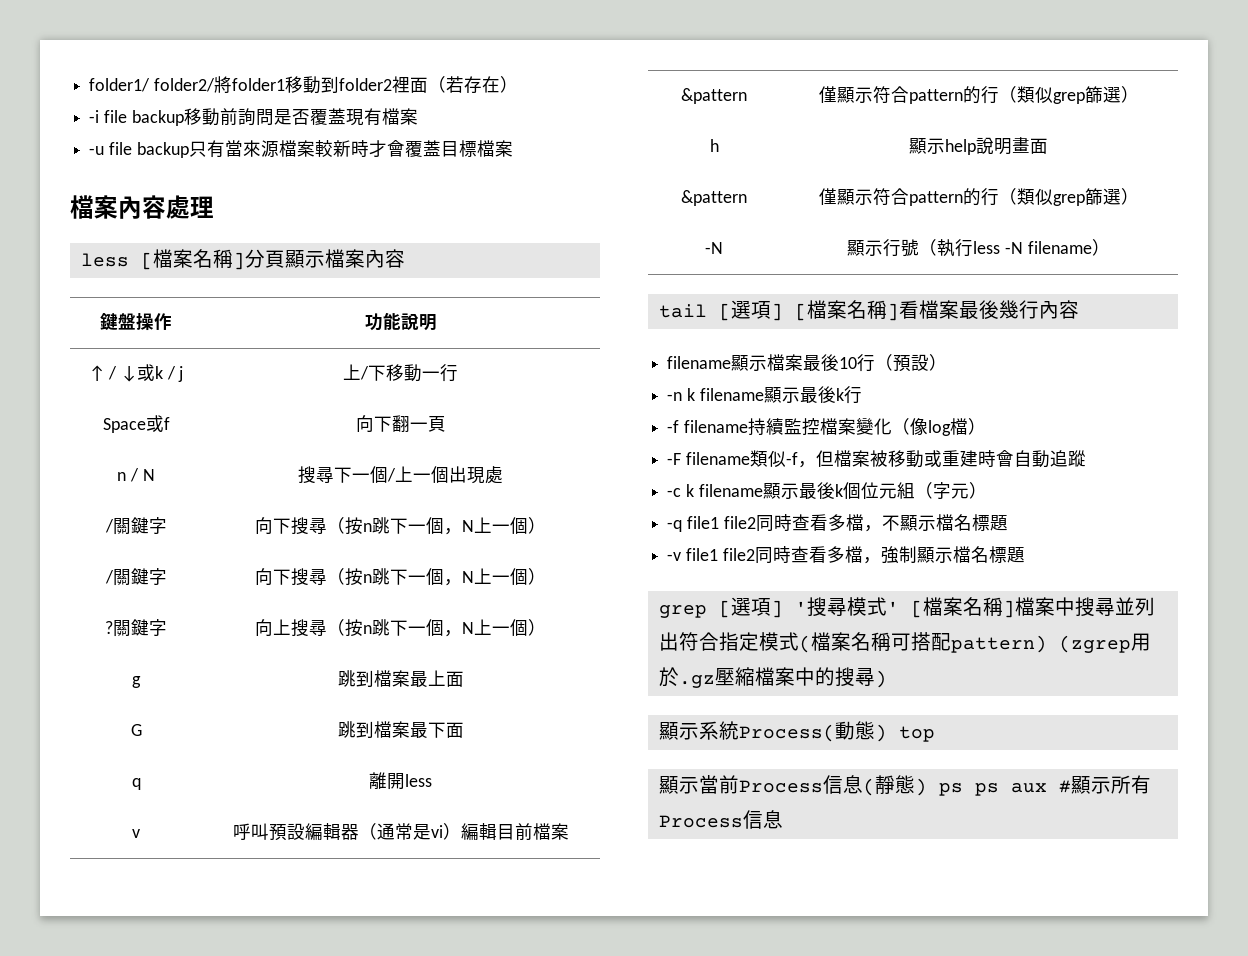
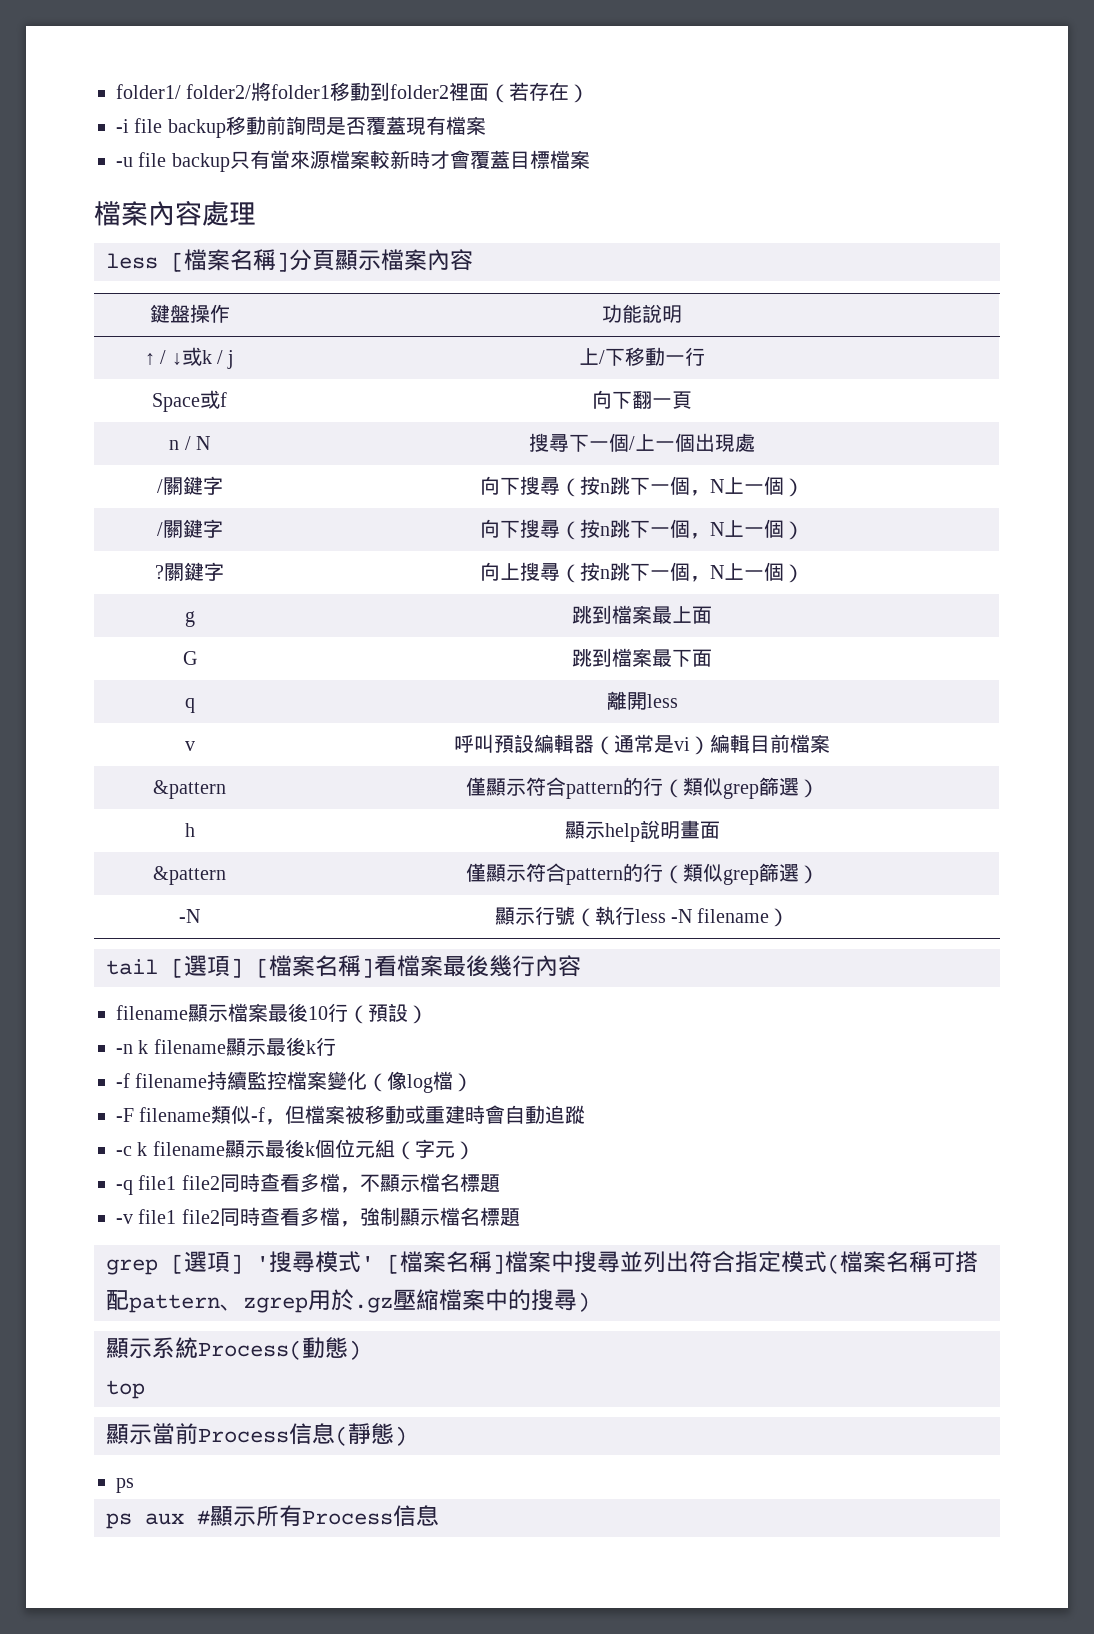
[950,635,1131,653] pattern) (zgrep -> [129,1294,308,1313] pattern、zgrep
(887, 733) none -> (361, 1350) //
[938,783,963,796] ps -> [116,1478,134,1493] // ps //

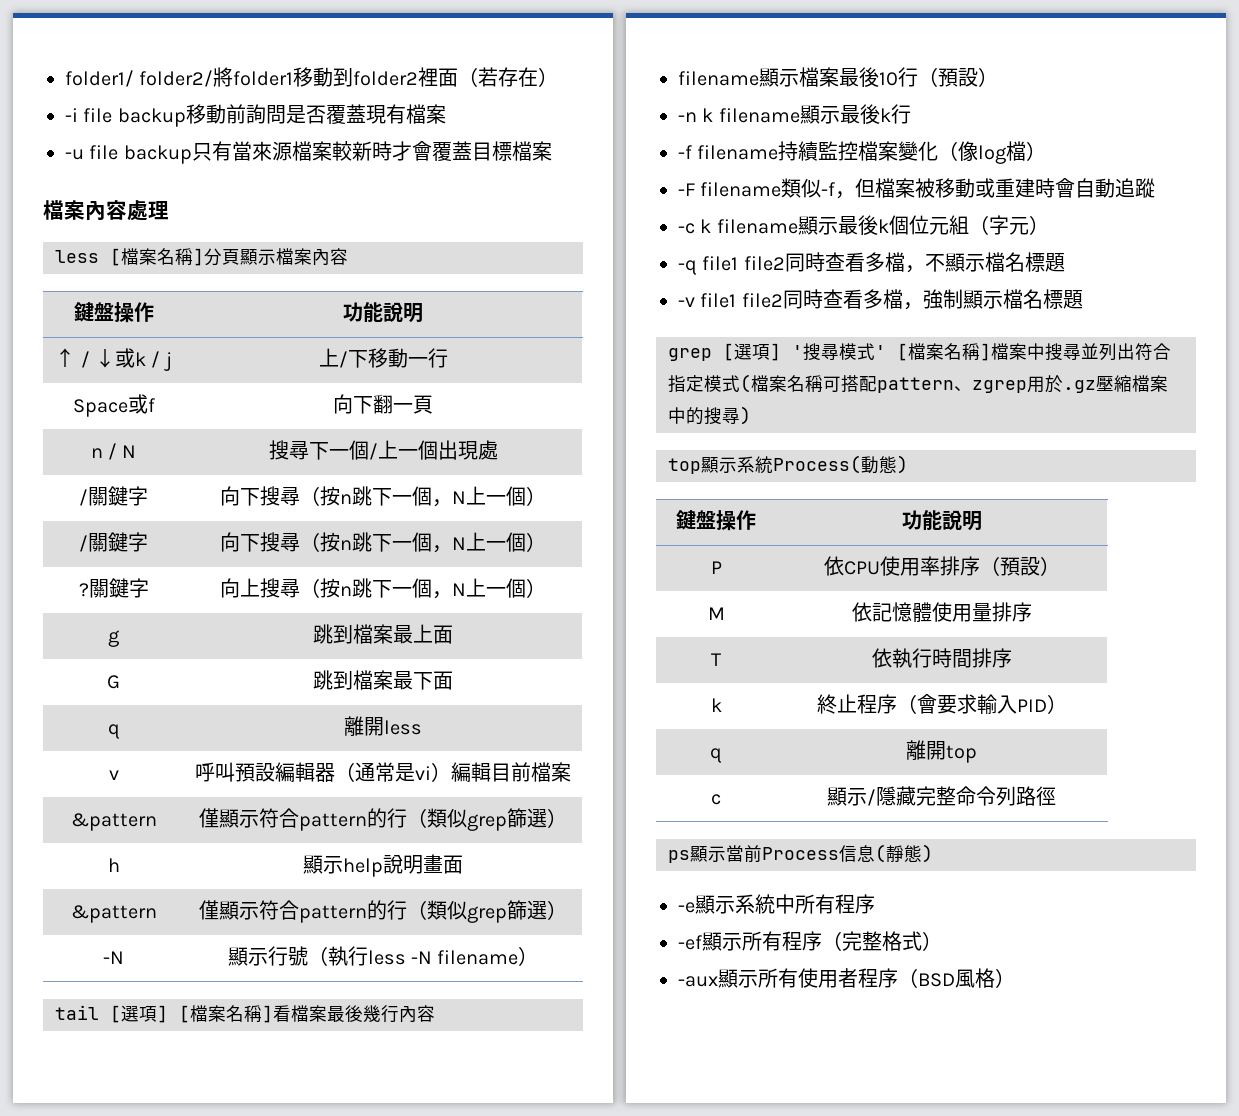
(590, 1302) none -> [668,458,701,474] top
[106,1380,145,1399] // top // -> [676,510,756,531] [901,510,982,531] [710,561,722,574] [823,556,1060,576] [707,607,725,620] [851,602,1032,622] [711,653,721,666] [871,648,1012,668] [710,698,722,712] [816,694,1067,715] [710,748,722,763] [906,740,977,763] [711,794,721,805] [827,786,1056,806] [668,850,690,863] // 鍵盤操作 | 功能說明 // P | 依CPU使用率排序（預設） // M | 依記憶體使用量排序 // T | 依執行時間排序 // k | 終止程序（會要求輸入PID） // q | 離開top // c | 顯示/隱藏完整命令列路徑 // ps
[116,1478,134,1493] [106,1505,439,1529] ps // ps aux #顯示所有Process信息 -> [678,894,875,914] [678,931,942,951] [678,968,1015,988] -e顯示系統中所有程序 // -ef顯示所有程序（完整格式） // -aux顯示所有使用者程序（BSD風格）

